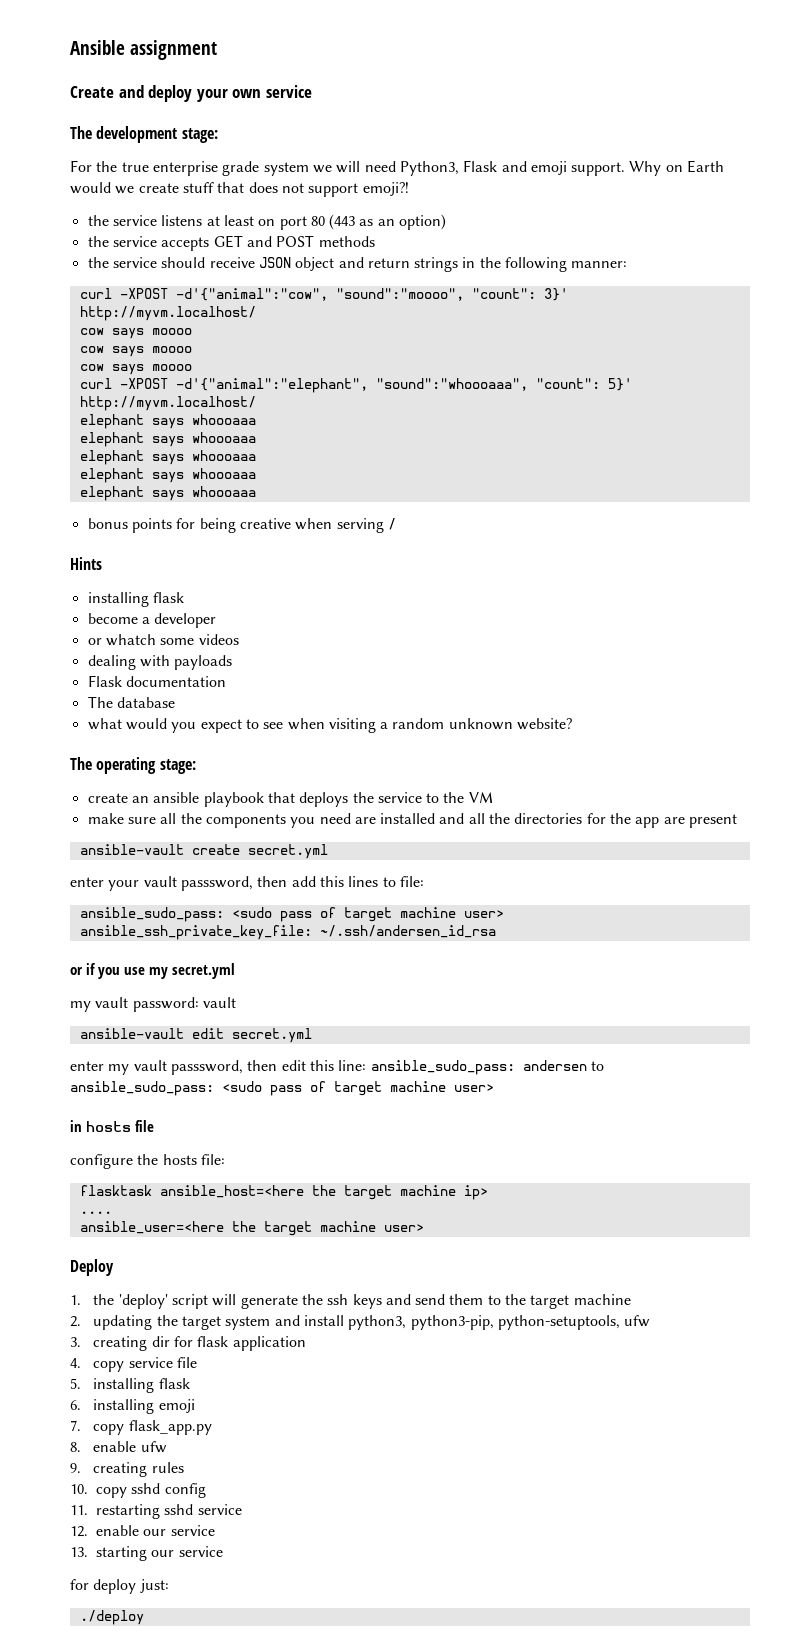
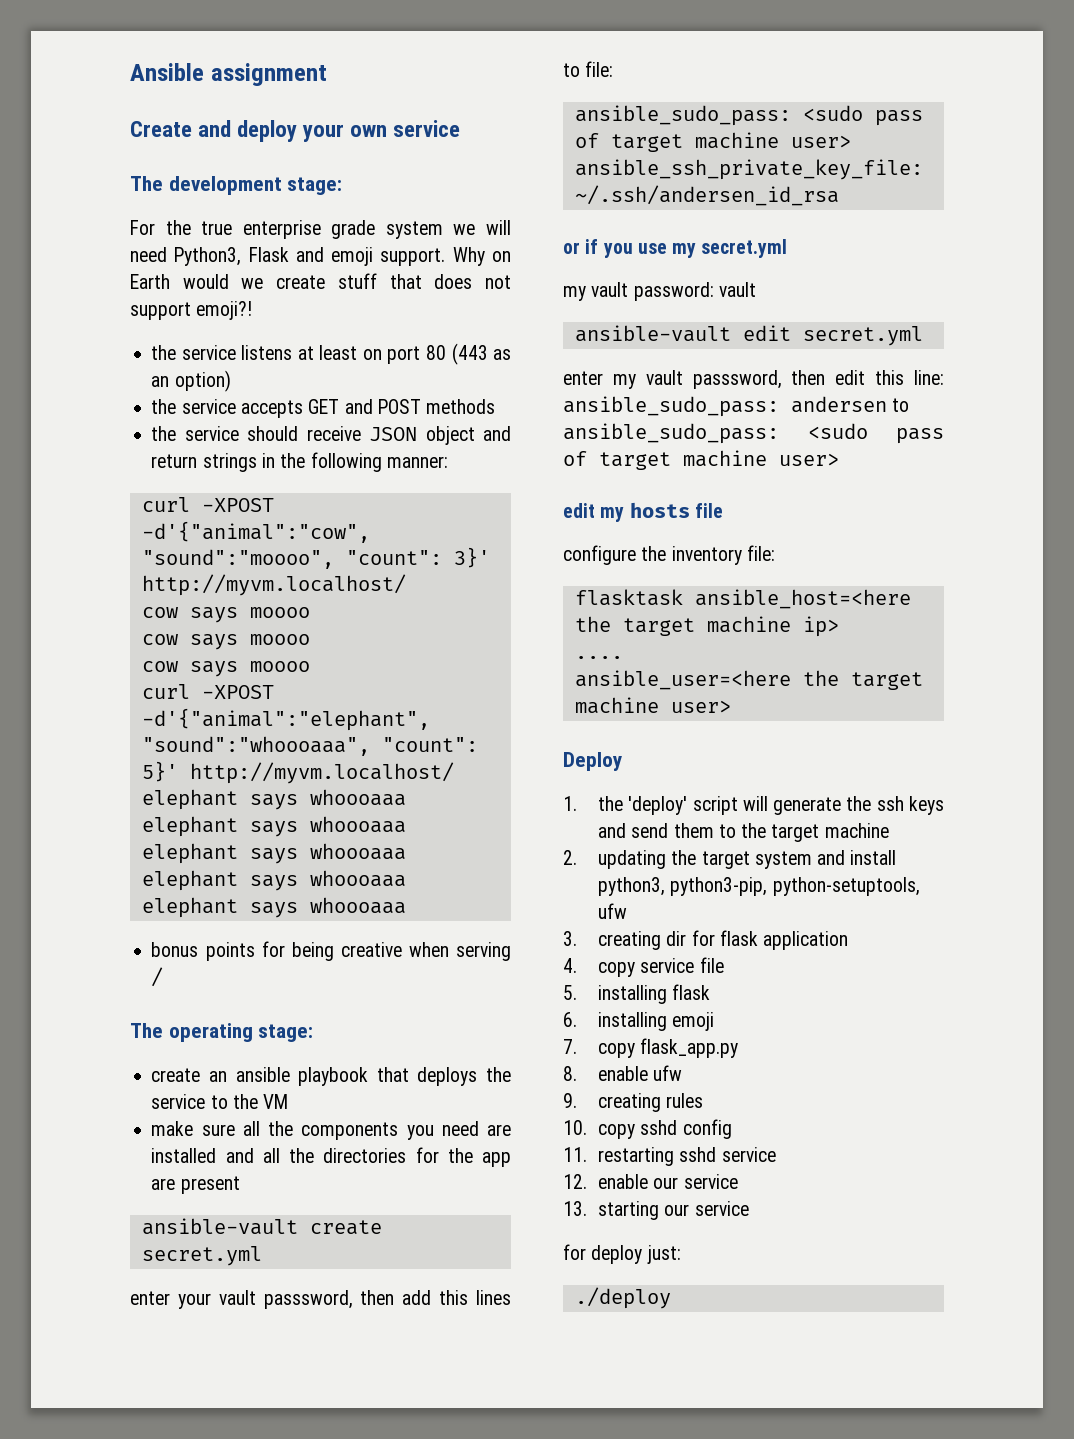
[70,557,102,570] [87,592,184,607] [87,613,217,628] [87,634,239,646] [87,655,233,670] [87,675,226,687] [87,696,175,708] [87,718,573,733] // Hints // installing flask // become a developer // or whatch some videos // dealing with payloads // Flask documentation // The database // what would you expect to see when visiting a random unknown website? -> (164, 977) none
[70,1120,82,1132] in -> [563,503,625,522] edit my
[162,1154,197,1165] hosts -> [671,546,742,565] inventory

